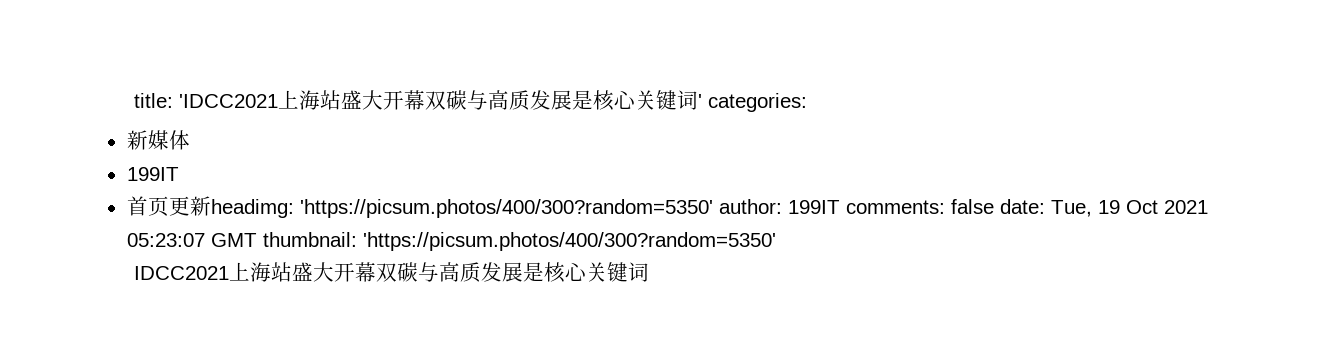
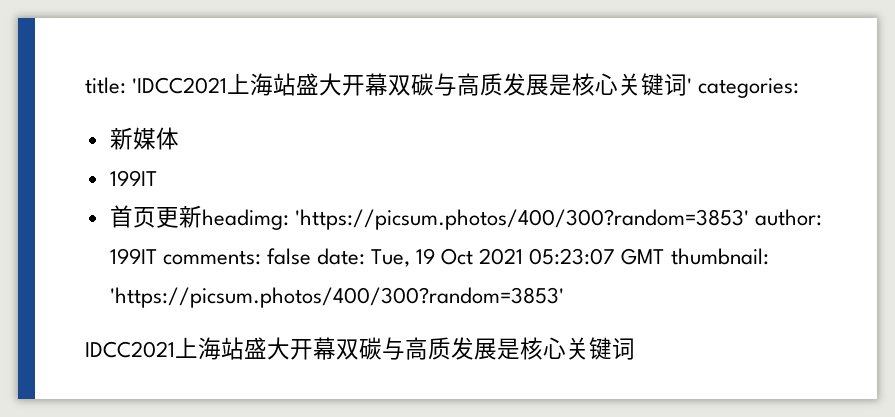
[299,199,713,218] 'https://picsum.photos/400/300?random=5350' -> [294,209,749,230] 'https://picsum.photos/400/300?random=3853'
[362,232,776,251] 'https://picsum.photos/400/300?random=5350' -> [109,287,564,308] 'https://picsum.photos/400/300?random=3853'

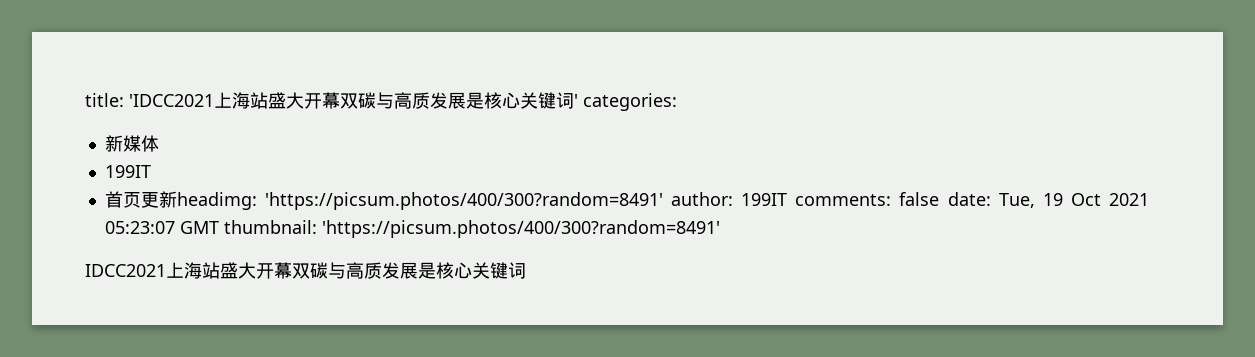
[294,209,749,230] 'https://picsum.photos/400/300?random=3853' -> [264,192,663,210] 'https://picsum.photos/400/300?random=8491'
[109,287,564,308] 'https://picsum.photos/400/300?random=3853' -> [321,220,720,238] 'https://picsum.photos/400/300?random=8491'

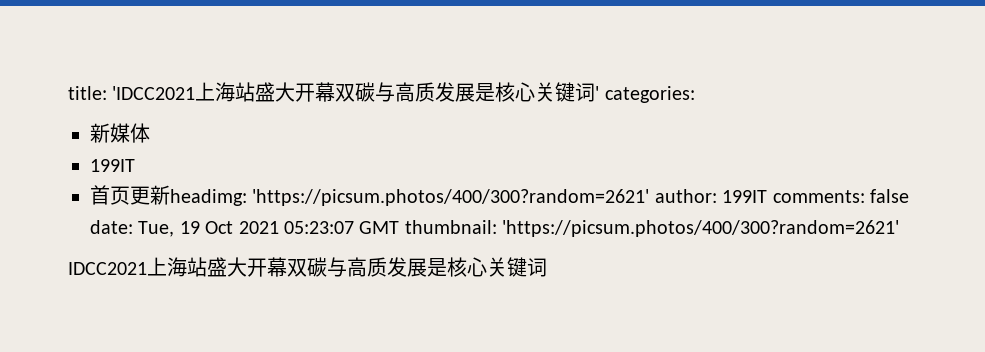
[264,192,663,210] 'https://picsum.photos/400/300?random=8491' -> [252,189,650,206] 'https://picsum.photos/400/300?random=2621'
[321,220,720,238] 'https://picsum.photos/400/300?random=8491' -> [502,220,900,237] 'https://picsum.photos/400/300?random=2621'

